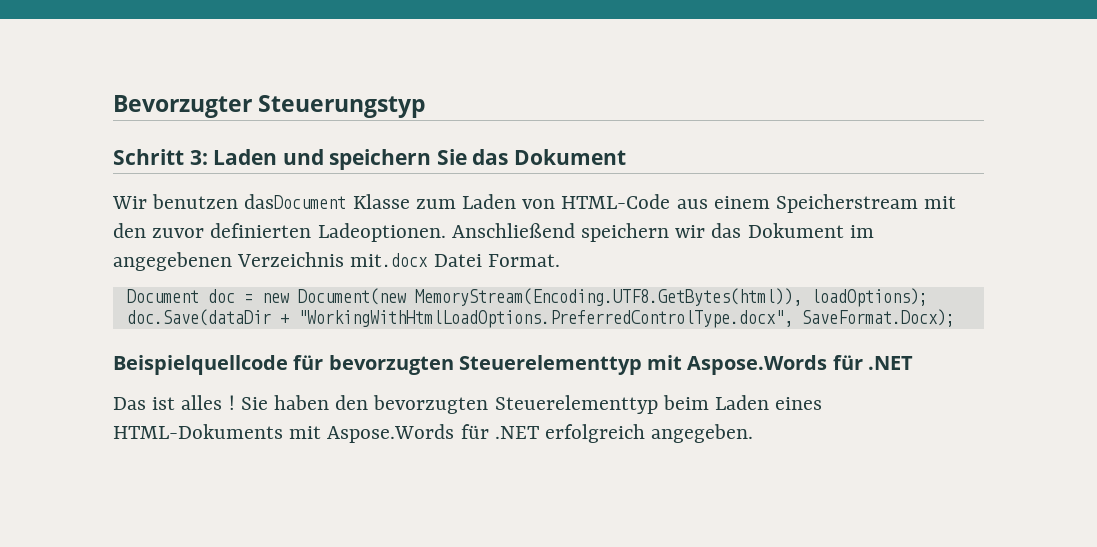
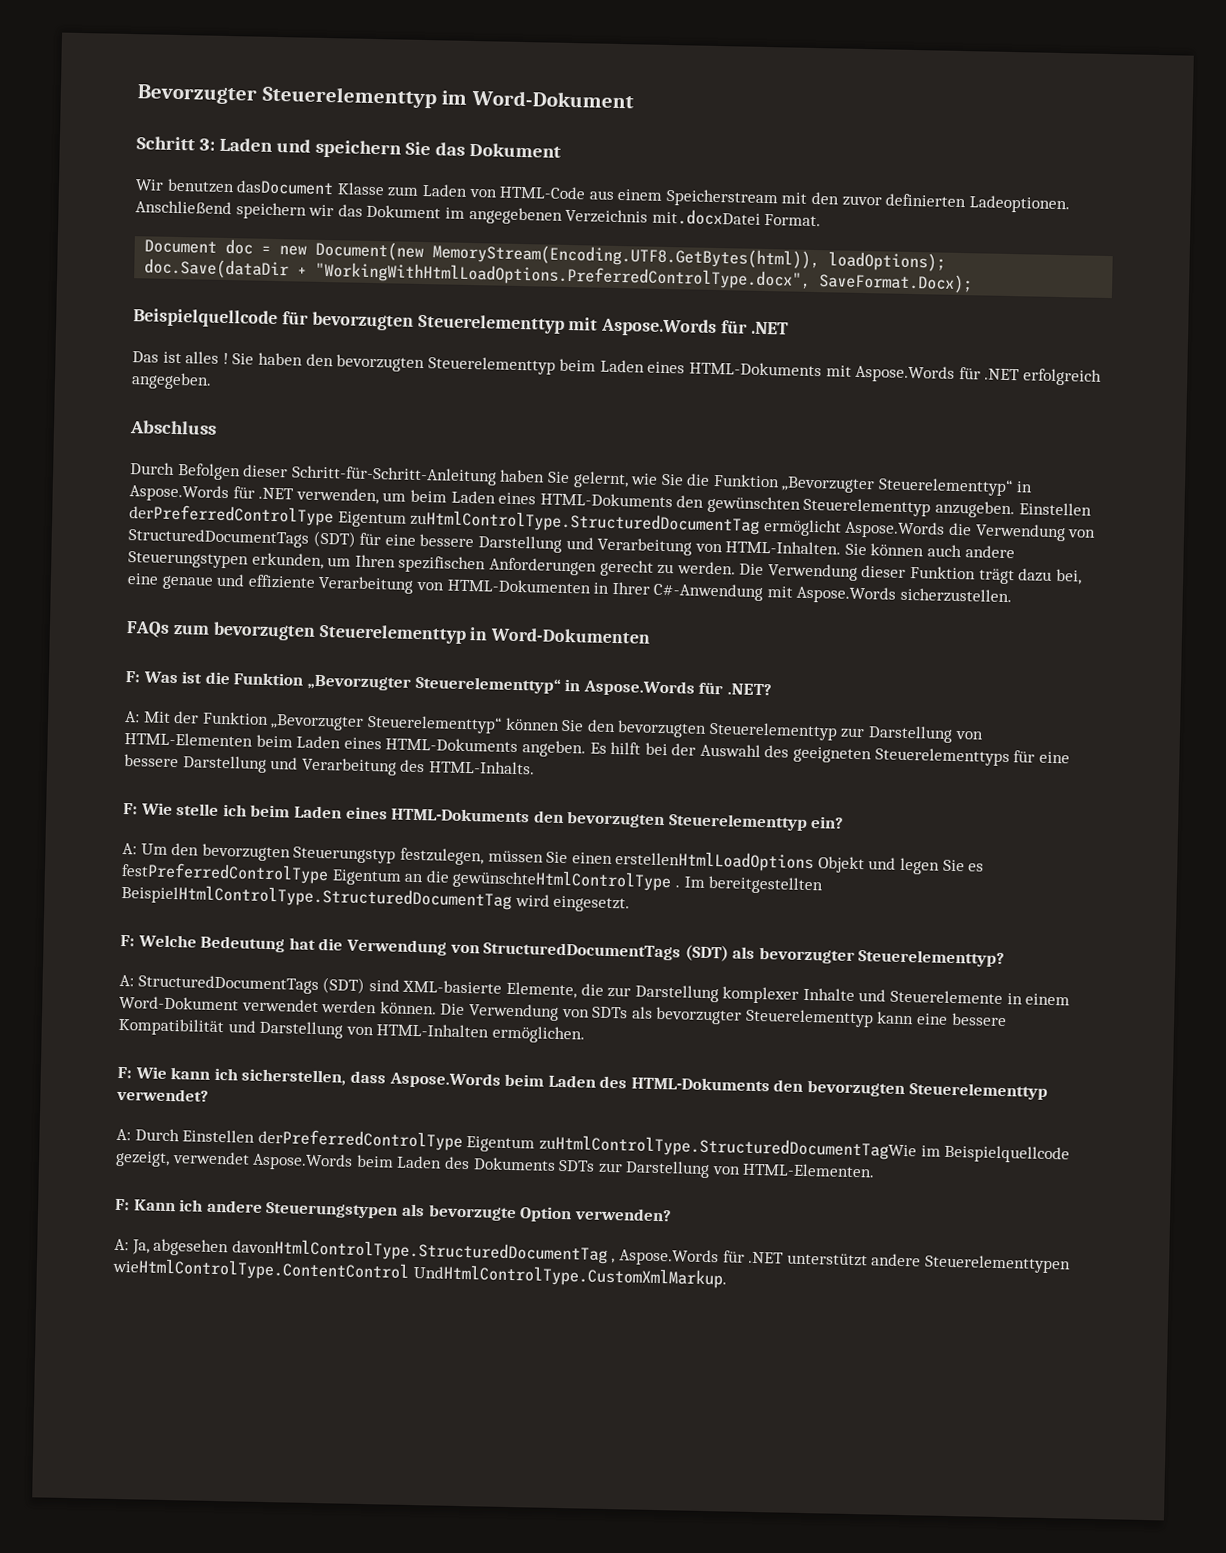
[258,95,427,118] Steuerungstyp -> [261,85,634,109] Steuerelementtyp im Word-Dokument
[350,253,482,267] mit.docx Datei -> [651,208,761,226] mit.docxDatei
(754, 433) none -> [129,420,217,435] [130,462,1033,497] [129,484,1092,519] [129,504,1097,542] [128,528,1015,559] [128,551,1082,585] [127,573,1013,604] [126,621,651,644] [125,671,772,697] [125,711,983,743] [124,732,1070,767] [124,754,535,776] [123,802,845,831] [122,842,985,875] [121,861,824,895] [121,883,631,913] [120,934,1006,968] [119,974,1071,1006] [119,995,1007,1028] [118,1017,585,1044] [117,1066,1048,1100] [116,1087,209,1102] [116,1128,1071,1164] [115,1150,876,1179] [115,1198,672,1223] [114,1238,1071,1274] [112,1257,727,1289] // Abschluss // Durch Befolgen dieser Schritt-für-Schritt-Anleitung haben Sie gelernt, wie Sie die Funktion „Bevorzugter Steuerelementtyp“ in Aspose.Words für .NET verwenden, um beim Laden eines HTML-Dokuments den gewünschten Steuerelementtyp anzugeben. Einstellen derPreferredControlType Eigentum zuHtmlControlType.StructuredDocumentTag ermöglicht Aspose.Words die Verwendung von StructuredDocumentTags (SDT) für eine bessere Darstellung und Verarbeitung von HTML-Inhalten. Sie können auch andere Steuerungstypen erkunden, um Ihren spezifischen Anforderungen gerecht zu werden. Die Verwendung dieser Funktion trägt dazu bei, eine genaue und effiziente Verarbeitung von HTML-Dokumenten in Ihrer C#-Anwendung mit Aspose.Words sicherzustellen. // FAQs zum bevorzugten Steuerelementtyp in Word-Dokumenten // F: Was ist die Funktion „Bevorzugter Steuerelementtyp“ in Aspose.Words für .NET? // A: Mit der Funktion „Bevorzugter Steuerelementtyp“ können Sie den bevorzugten Steuerelementtyp zur Darstellung von HTML-Elementen beim Laden eines HTML-Dokuments angeben. Es hilft bei der Auswahl des geeigneten Steuerelementtyps für eine bessere Darstellung und Verarbeitung des HTML-Inhalts. // F: Wie stelle ich beim Laden eines HTML-Dokuments den bevorzugten Steuerelementtyp ein? // A: Um den bevorzugten Steuerungstyp festzulegen, müssen Sie einen erstellenHtmlLoadOptions Objekt und legen Sie es festPreferredControlType Eigentum an die gewünschteHtmlControlType . Im bereitgestellten BeispielHtmlControlType.StructuredDocumentTag wird eingesetzt. // F: Welche Bedeutung hat die Verwendung von StructuredDocumentTags (SDT) als bevorzugter Steuerelementtyp? // A: StructuredDocumentTags (SDT) sind XML-basierte Elemente, die zur Darstellung komplexer Inhalte und Steuerelemente in einem Word-Dokument verwendet werden können. Die Verwendung von SDTs als bevorzugter Steuerelementtyp kann eine bessere Kompatibilität und Darstellung von HTML-Inhalten ermöglichen. // F: Wie kann ich sicherstellen, dass Aspose.Words beim Laden des HTML-Dokuments den bevorzugten Steuerelementtyp verwendet? // A: Durch Einstellen derPreferredControlType Eigentum zuHtmlControlType.StructuredDocumentTagWie im Beispielquellcode gezeigt, verwendet Aspose.Words beim Laden des Dokuments SDTs zur Darstellung von HTML-Elementen. // F: Kann ich andere Steuerungstypen als bevorzugte Option verwenden? // A: Ja, abgesehen davonHtmlControlType.StructuredDocumentTag , Aspose.Words für .NET unterstützt andere Steuerelementtypen wieHtmlControlType.ContentControl UndHtmlControlType.CustomXmlMarkup.

